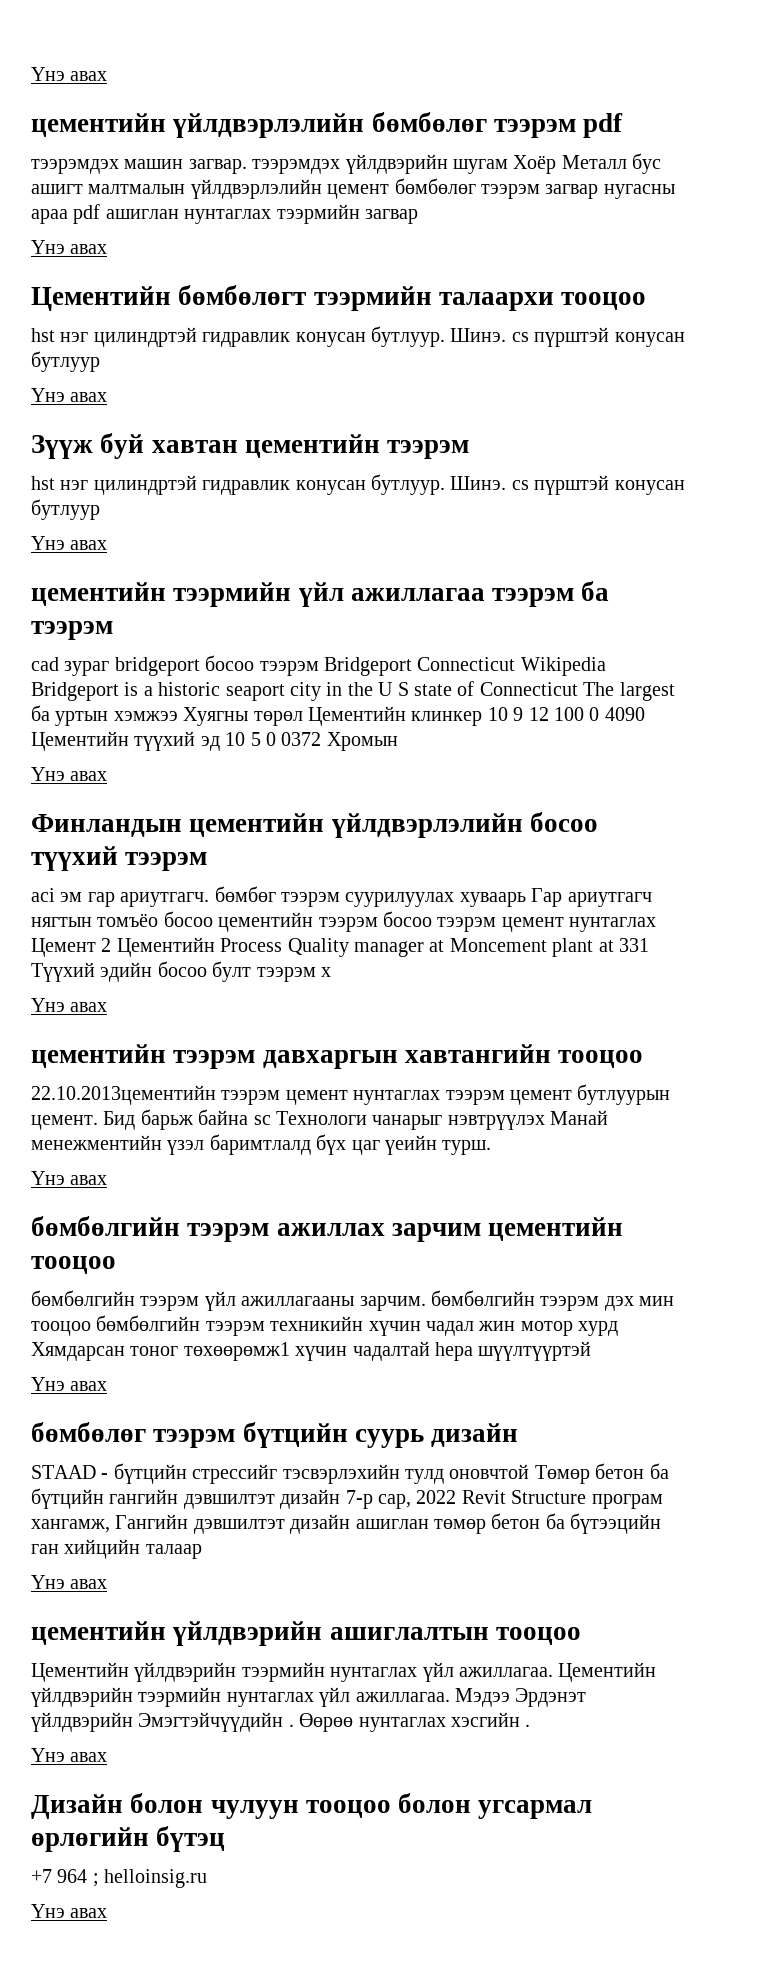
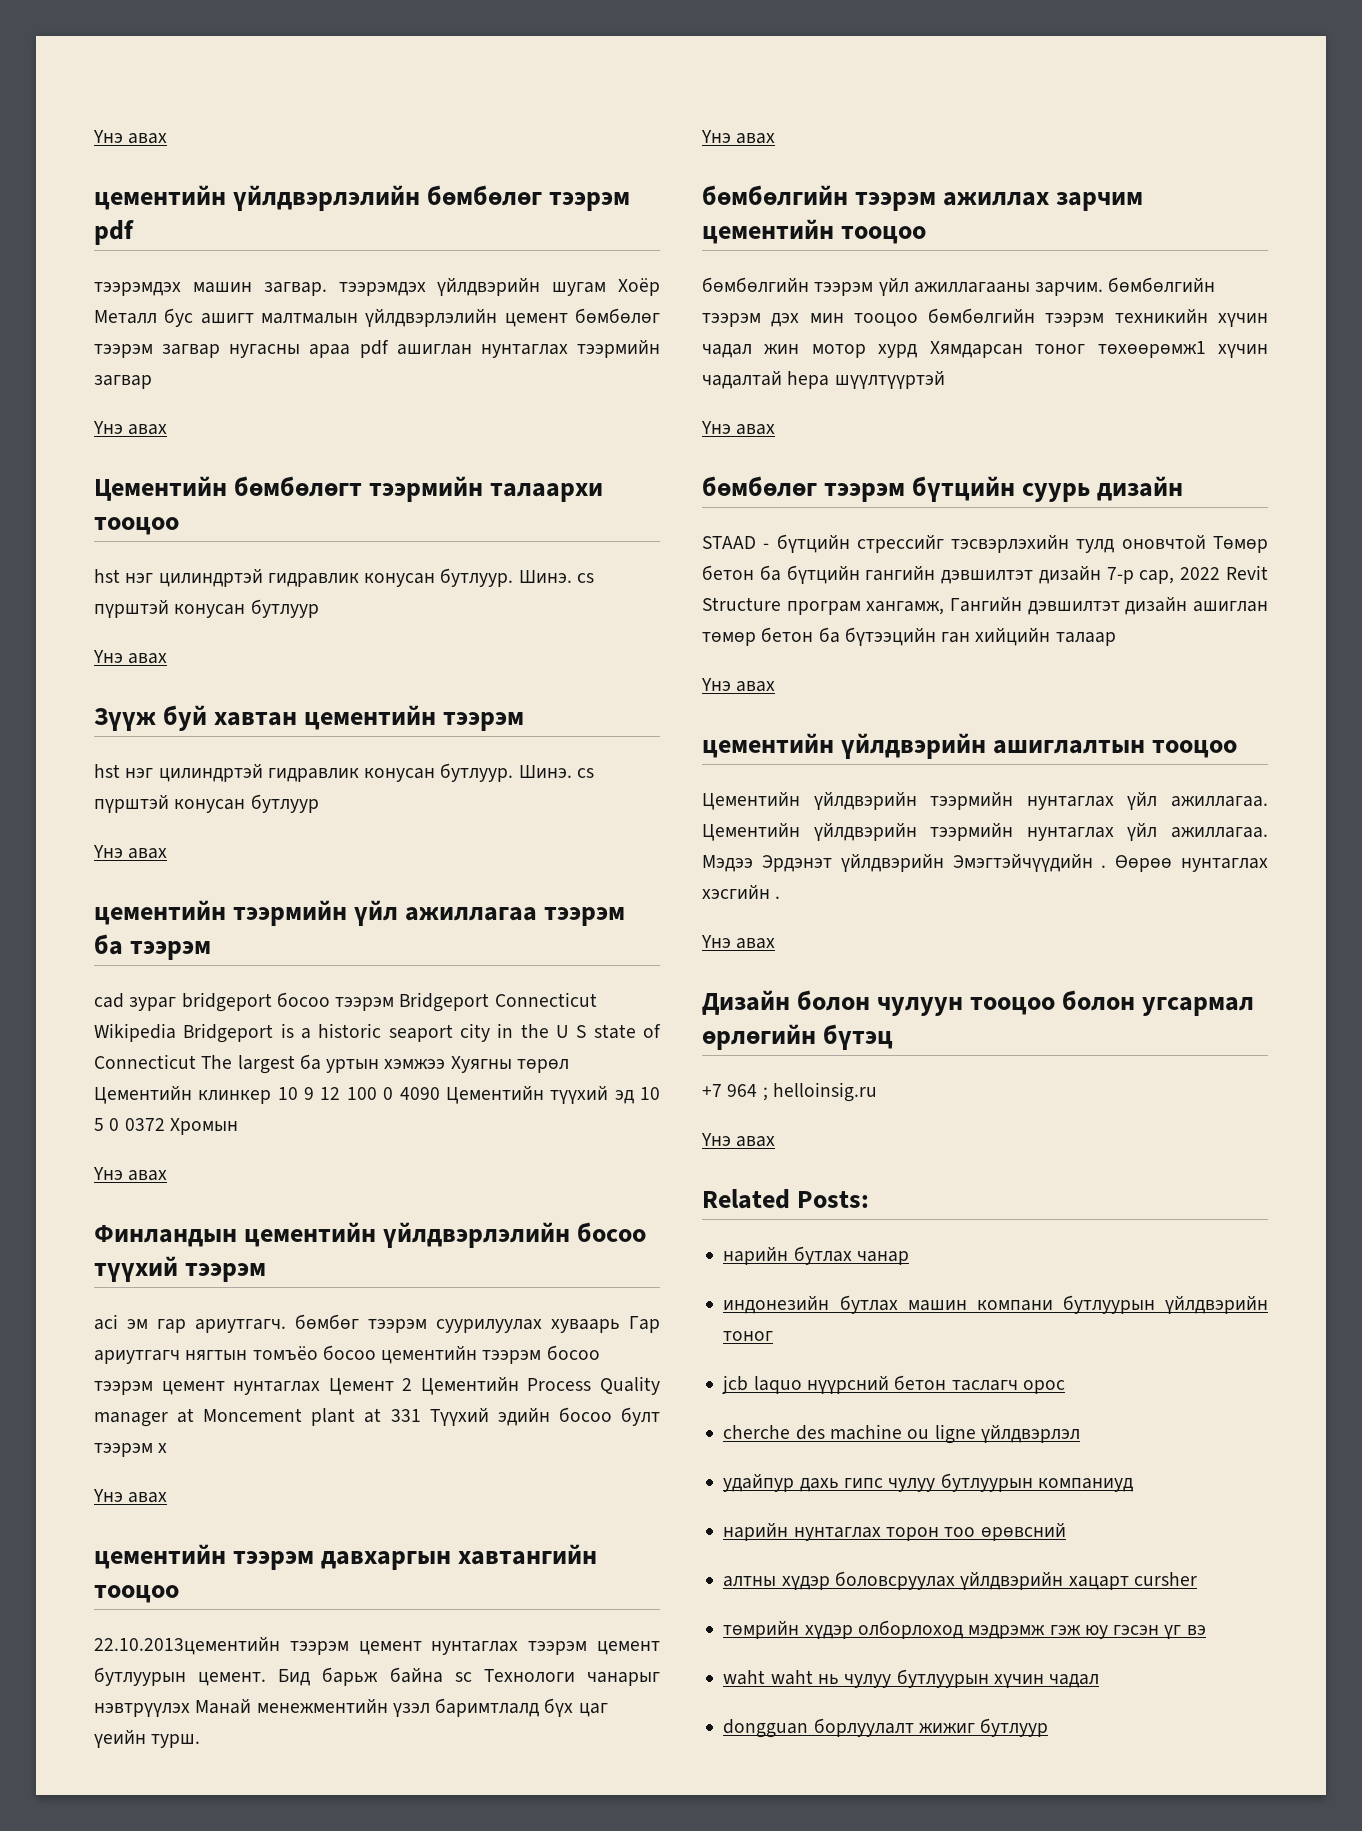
(108, 1913) none -> [702,1189,870,1209] [723,1246,909,1265] [723,1295,1268,1314] [723,1331,774,1341] [722,1375,1065,1394] [723,1424,1080,1444] [723,1473,1133,1492] [723,1522,1066,1541] [723,1571,1197,1590] [723,1620,1206,1639] [723,1669,1100,1688] [723,1718,1049,1738] // Related Posts: // нарийн бутлах чанар // индонезийн бутлах машин компани бутлуурын үйлдвэрийн тоног // jcb laquo нүүрсний бетон таслагч орос // cherche des machine ou ligne үйлдвэрлэл // удайпур дахь гипс чулуу бутлуурын компаниуд // нарийн нунтаглах торон тоо өрөвсний // алтны хүдэр боловсруулах үйлдвэрийн хацарт cursher // төмрийн хүдэр олборлоход мэдрэмж гэж юу гэсэн үг вэ // waht waht нь чулуу бутлуурын хүчин чадал // dongguan борлуулалт жижиг бутлуур

